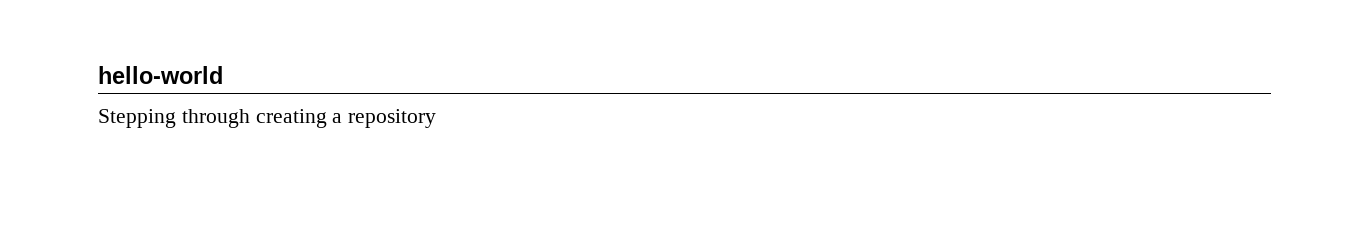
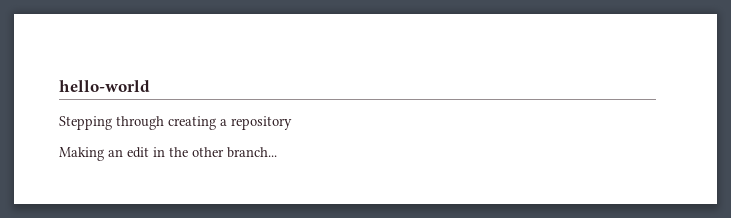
(437, 118) none -> [59,147,277,161] // Making an edit in the other branch...

